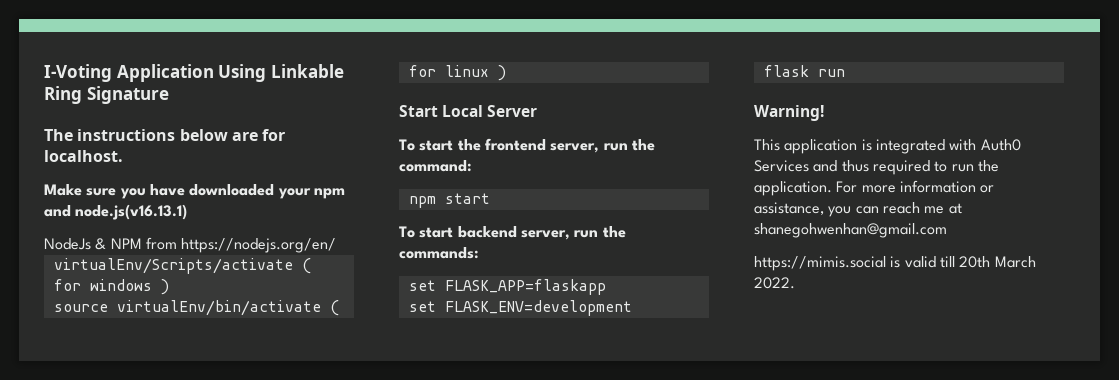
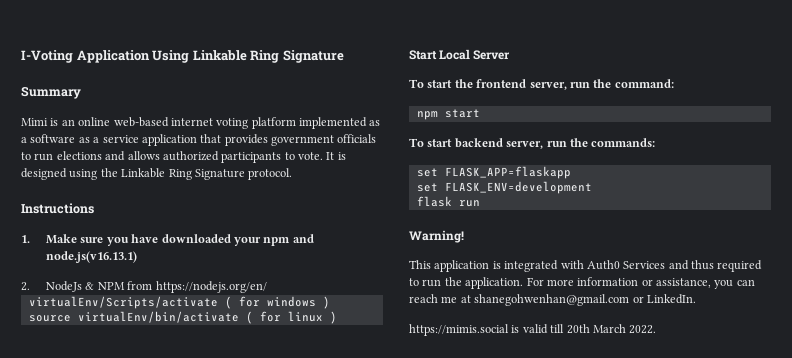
[44,129,286,141] [44,150,123,162] The instructions below are for localhost. // -> [21,86,81,99] [21,117,381,129] [21,134,377,146] [21,151,346,163] [21,168,293,180] [21,203,94,214] [21,235,30,243] Summary // Mimi is an online web-based internet voting platform implemented as a software as a service application that provides government officials to run elections and allows authorized participants to vote. It is designed using the Linkable Ring Signature protocol. // Instructions // 1.
(188, 212) none -> [21,282,30,291] 2.
(947, 230) none -> [632,294,696,304] or LinkedIn.

